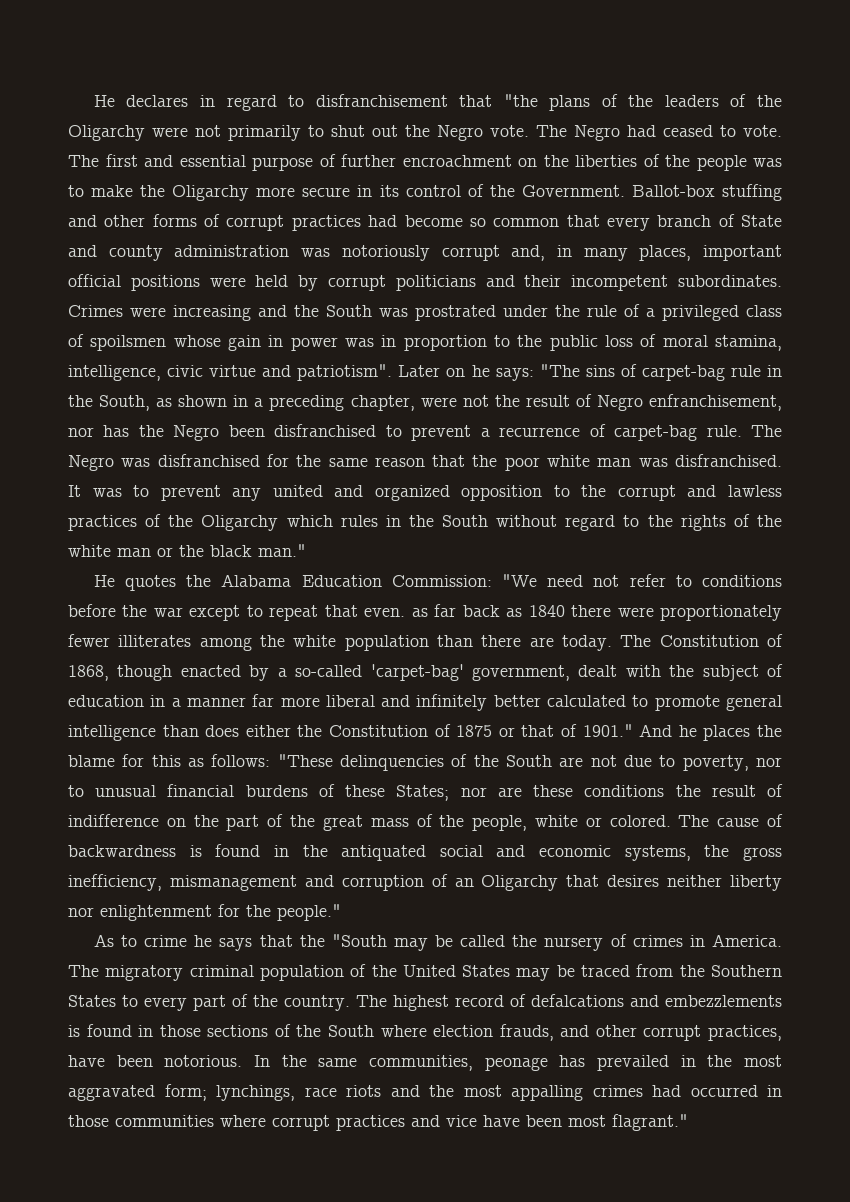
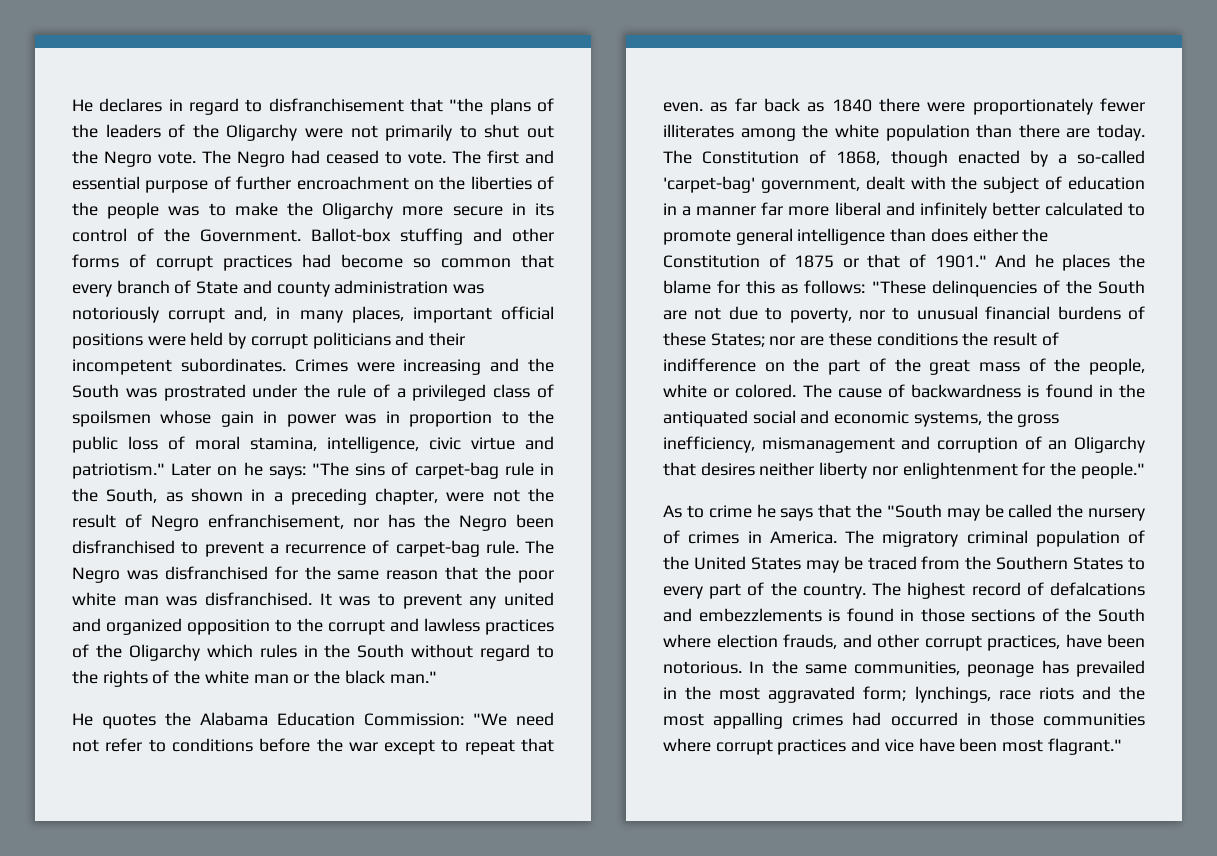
[297,364,393,381] patriotism". -> [72,463,165,479] patriotism."

